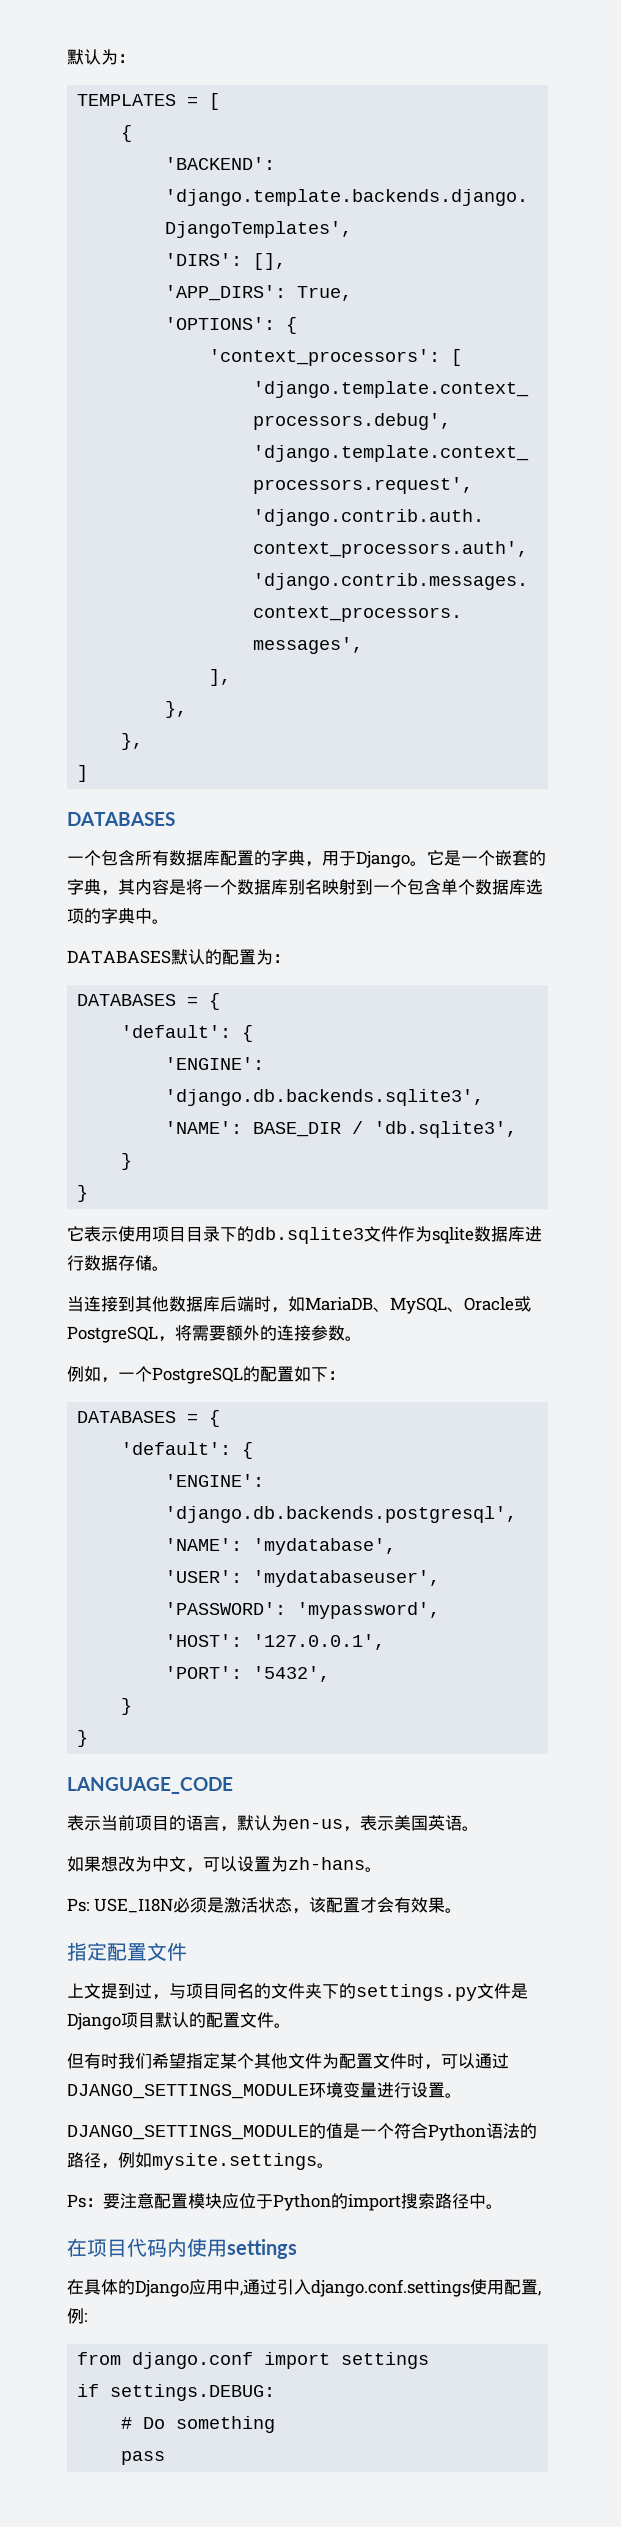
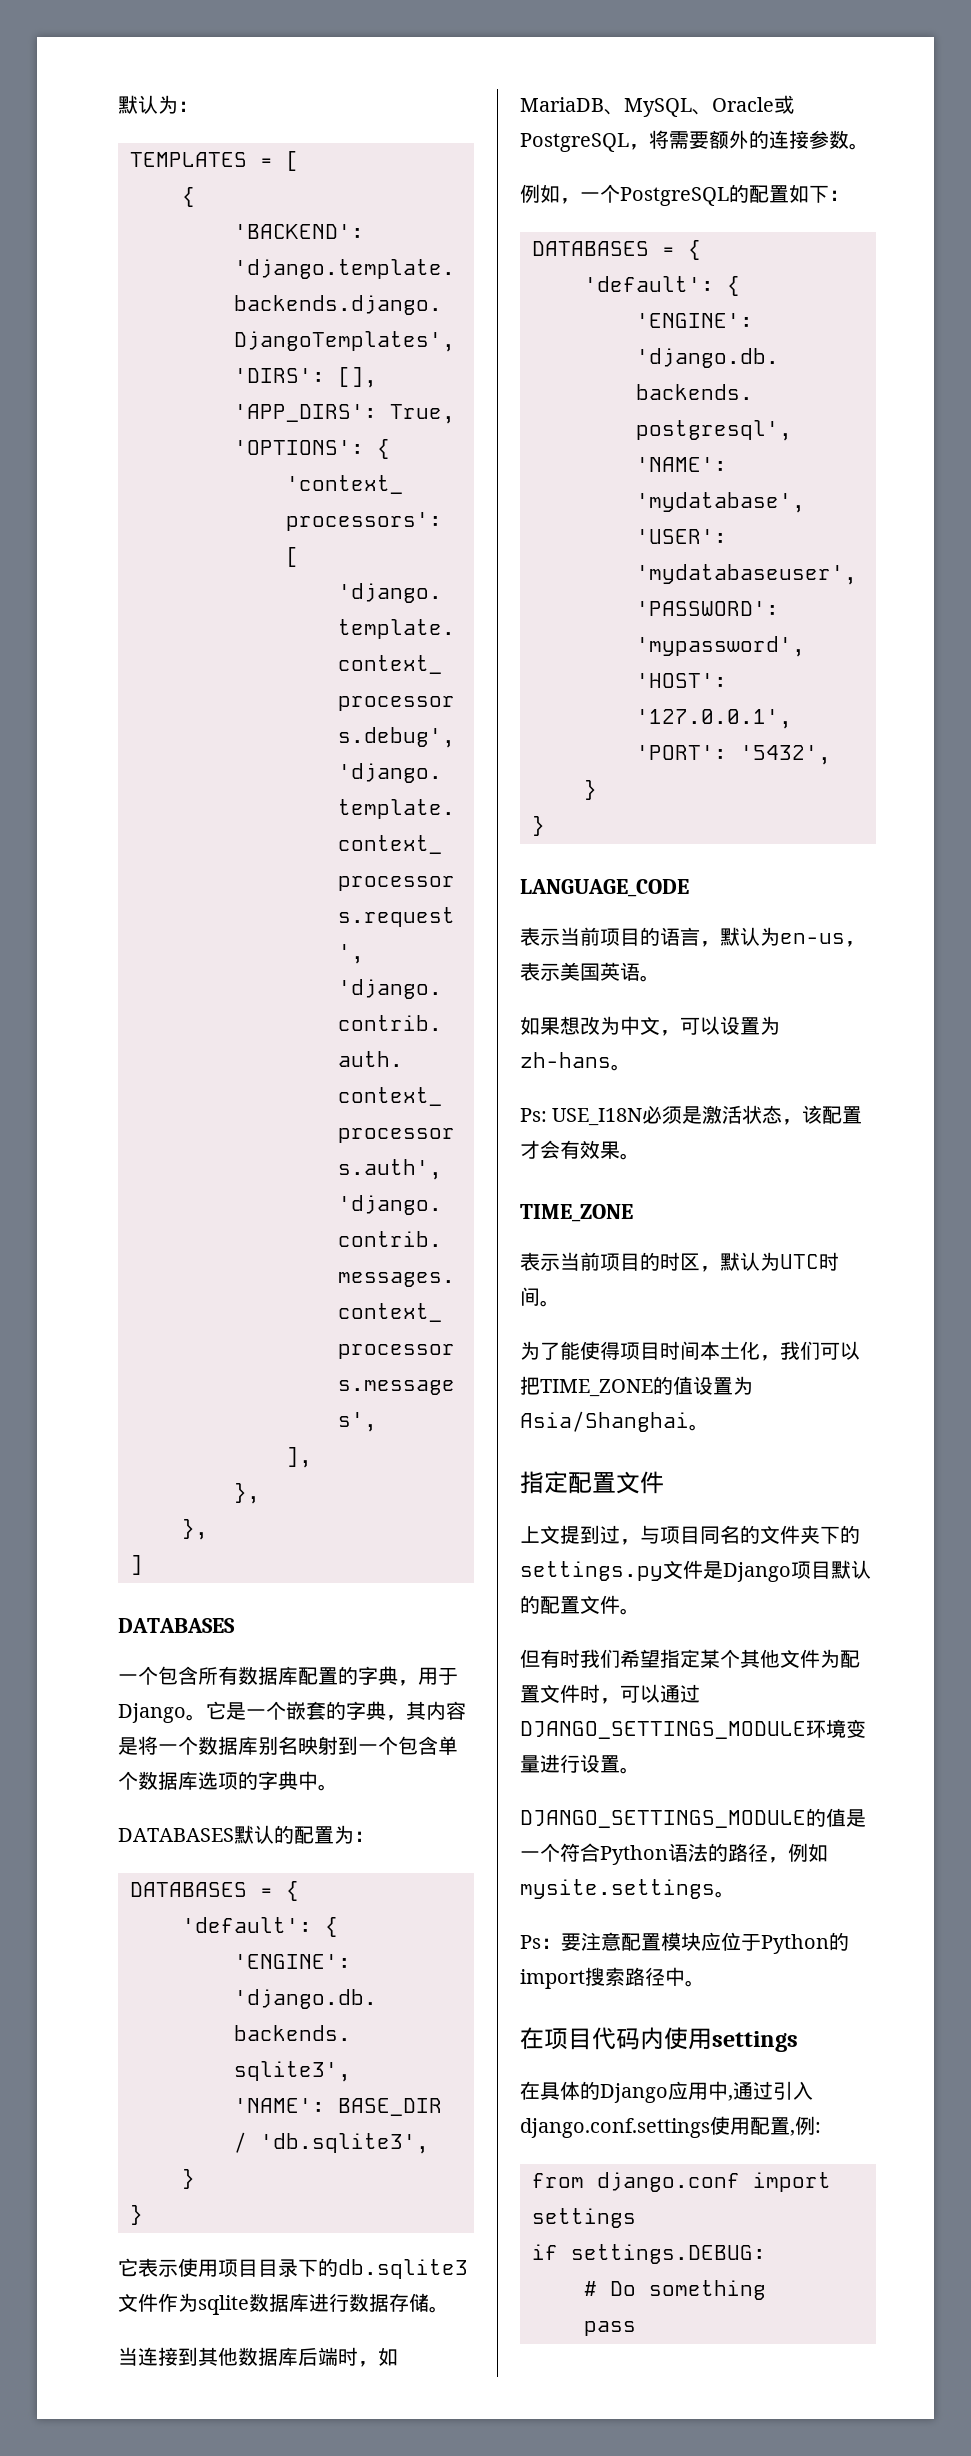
(462, 1910) none -> [520,1204,633,1222] [520,1252,839,1272] [520,1287,560,1307] [520,1341,860,1361] [520,1376,753,1397] [520,1411,709,1432] // TIME_ZONE // 表示当前项目的时区，默认为UTC时间。 // 为了能使得项目时间本土化，我们可以把TIME_ZONE的值设置为Asia/Shanghai。

